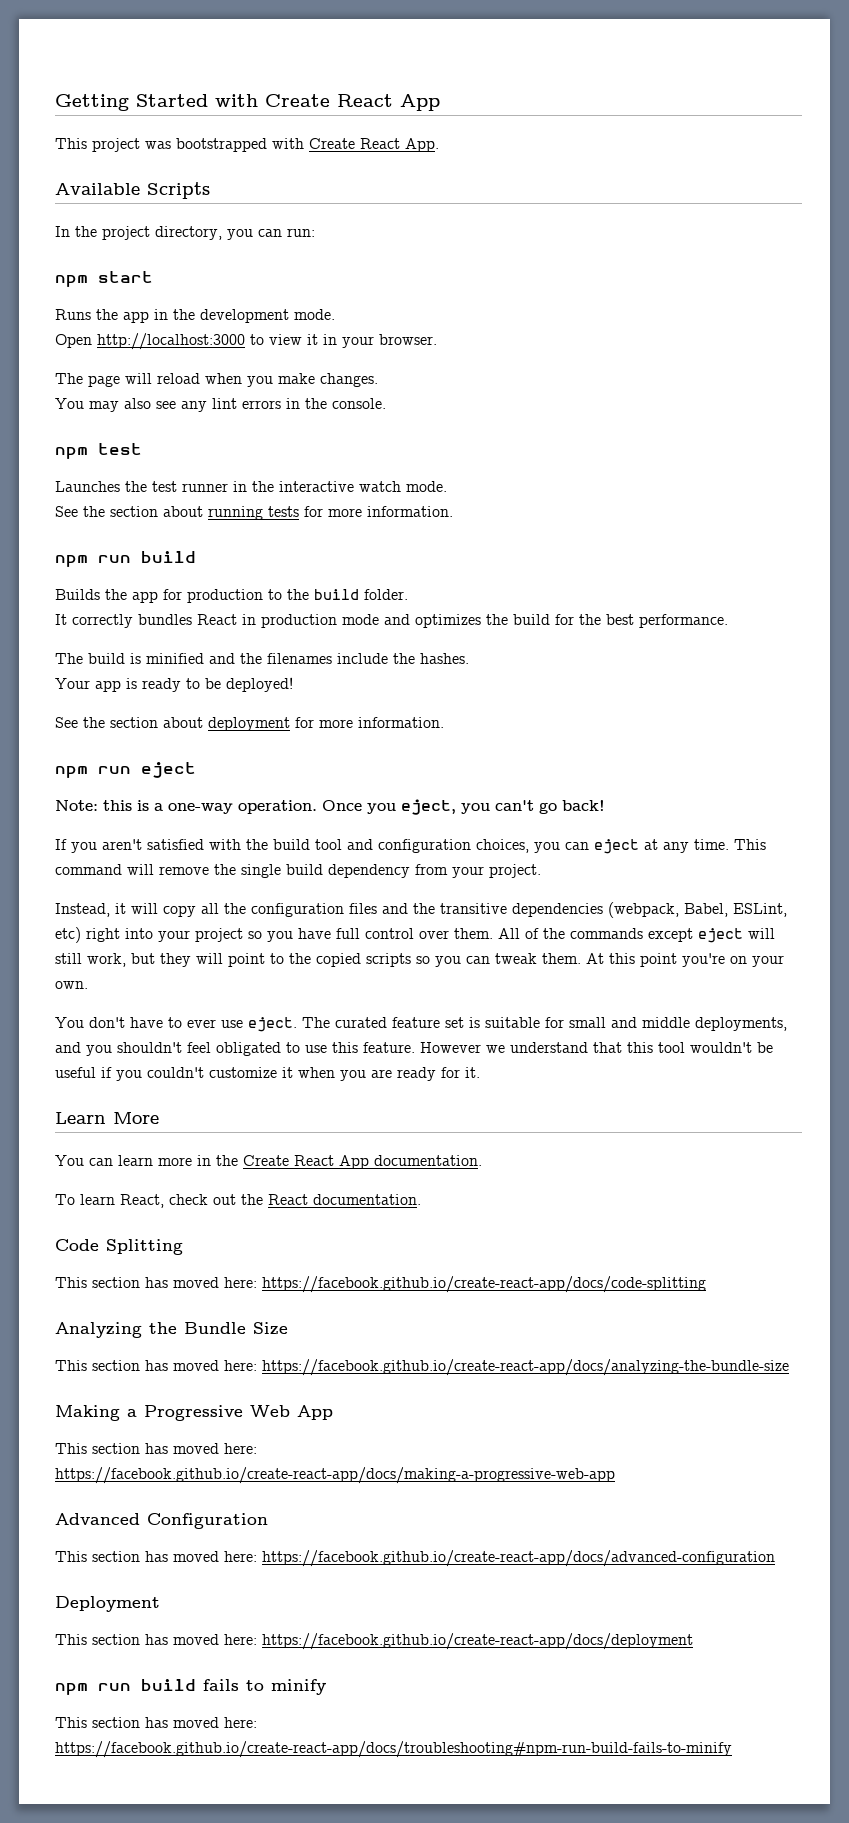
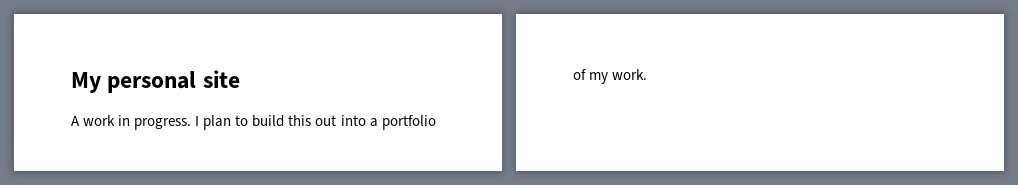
[55,94,440,111] [55,138,439,152] [55,182,210,199] [55,226,315,240] [55,271,153,287] [55,309,335,323] [55,333,437,350] [55,373,378,387] [55,398,386,412] [55,443,142,459] [55,481,447,492] [55,506,453,520] [55,551,196,567] [55,589,408,603] [55,614,728,628] [55,653,469,664] [55,677,293,692] [55,717,444,731] [55,762,196,778] [55,799,605,815] [55,839,766,854] [55,864,541,878] [55,902,787,918] [55,927,775,943] [55,953,784,967] [55,981,88,989] [55,1017,787,1032] [55,1042,773,1056] [55,1067,480,1081] [55,1112,159,1124] [55,1155,482,1169] [55,1194,421,1208] [55,1239,183,1255] [55,1276,706,1293] [55,1322,288,1338] [55,1359,789,1376] [55,1405,333,1421] [55,1443,257,1454] [55,1467,615,1484] [55,1513,268,1529] [55,1550,775,1567] [55,1596,160,1612] [55,1633,693,1650] [55,1679,326,1695] [55,1717,257,1728] [55,1741,732,1758] Getting Started with Create React App // This project was bootstrapped with Create React App. // Available Scripts // In the project directory, you can run: // npm start // Runs the app in the development mode. // Open http://localhost:3000 to view it in your browser. // The page will reload when you make changes. // You may also see any lint errors in the console. // npm test // Launches the test runner in the interactive watch mode. // See the section about running tests for more information. // npm run build // Builds the app for production to the build folder. // It correctly bundles React in production mode and optimizes the build for the best performance. // The build is minified and the filenames include the hashes. // Your app is ready to be deployed! // See the section about deployment for more information. // npm run eject // Note: this is a one-way operation. Once you eject, you can't go back! // If you aren't satisfied with the build tool and configuration choices, you can eject at any time. This command will remove the single build dependency from your project. // Instead, it will copy all the configuration files and the transitive dependencies (webpack, Babel, ESLint, etc) right into your project so you have full control over them. All of the commands except eject will still work, but they will point to the copied scripts so you can tweak them. At this point you're on your own. // You don't have to ever use eject. The curated feature set is suitable for small and middle deployments, and you shouldn't feel obligated to use this feature. However we understand that this tool wouldn't be useful if you couldn't customize it when you are ready for it. // Learn More // You can learn more in the Create React App documentation. // To learn React, check out the React documentation. // Code Splitting // This section has moved here: https://facebook.github.io/create-react-app/docs/code-splitting // Analyzing the Bundle Size // This section has moved here: https://facebook.github.io/create-react-app/docs/analyzing-the-bundle-size // Making a Progressive Web App // This section has moved here: https://facebook.github.io/create-react-app/docs/making-a-progressive-web-app // Advanced Configuration // This section has moved here: https://facebook.github.io/create-react-app/docs/advanced-configuration // Deployment // This section has moved here: https://facebook.github.io/create-react-app/docs/deployment // npm run build fails to minify // This section has moved here: https://facebook.github.io/create-react-app/docs/troubleshooting#npm-run-build-fails-to-minify -> [71,70,240,93] [71,115,436,130] [573,69,648,84] My personal site // A work in progress. I plan to build this out into a portfolio of my work.

